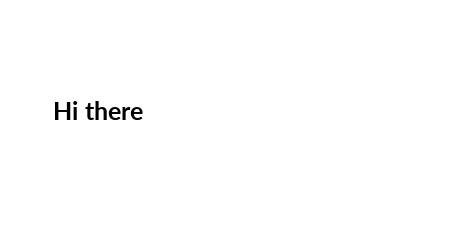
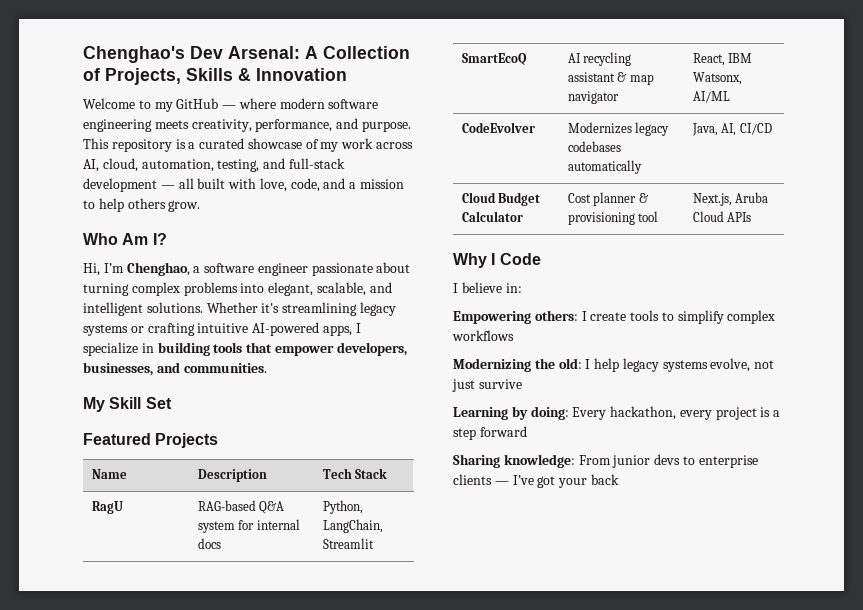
[53,101,143,120] Hi there -> [83,46,410,63] [83,68,347,85] [83,98,379,112] [83,118,411,132] [83,138,414,152] [83,158,345,172] [83,178,405,192] [83,198,201,212] [83,233,167,245] [83,262,411,276] [83,282,392,296] [83,302,396,316] [83,322,361,336] [83,342,407,356] [83,362,267,376] [83,397,172,412] [83,433,219,448] [91,469,127,479] [197,469,267,482] [322,468,388,479] [91,501,123,514] [197,500,285,514] [197,519,300,533] [197,538,221,549] [322,500,363,514] [322,519,383,533] [322,538,374,549] [461,53,527,65] [567,52,632,66] [567,72,654,85] [567,91,619,104] [692,53,753,66] [692,72,742,85] [692,91,730,103] [461,122,535,133] [567,122,670,136] [567,141,621,152] [567,160,642,174] [691,123,772,136] [461,192,541,206] [461,211,523,222] [567,192,648,206] [567,211,659,225] [692,192,769,206] [692,211,752,222] [453,253,541,268] [453,282,522,293] [453,310,776,324] [452,330,514,341] [453,358,775,372] [452,379,522,392] [453,406,781,420] [453,426,527,440] [453,454,758,468] [453,474,619,488] Chenghao's Dev Arsenal: A Collection of Projects, Skills & Innovation // Welcome to my GitHub — where modern software engineering meets creativity, performance, and purpose. This repository is a curated showcase of my work across AI, cloud, automation, testing, and full-stack development — all built with love, code, and a mission to help others grow. // Who Am I? // Hi, I’m Chenghao, a software engineer passionate about turning complex problems into elegant, scalable, and intelligent solutions. Whether it's streamlining legacy systems or crafting intuitive AI-powered apps, I specialize in building tools that empower developers, businesses, and communities. // My Skill Set // Featured Projects // Name | Description | Tech Stack // RagU | RAG-based Q&A system for internal docs | Python, LangChain, Streamlit // SmartEcoQ | AI recycling assistant & map navigator | React, IBM Watsonx, AI/ML // CodeEvolver | Modernizes legacy codebases automatically | Java, AI, CI/CD // Cloud Budget Calculator | Cost planner & provisioning tool | Next.js, Aruba Cloud APIs // Why I Code // I believe in: // Empowering others: I create tools to simplify complex workflows // Modernizing the old: I help legacy systems evolve, not just survive // Learning by doing: Every hackathon, every project is a step forward // Sharing knowledge: From junior devs to enterprise clients — I’ve got your back

